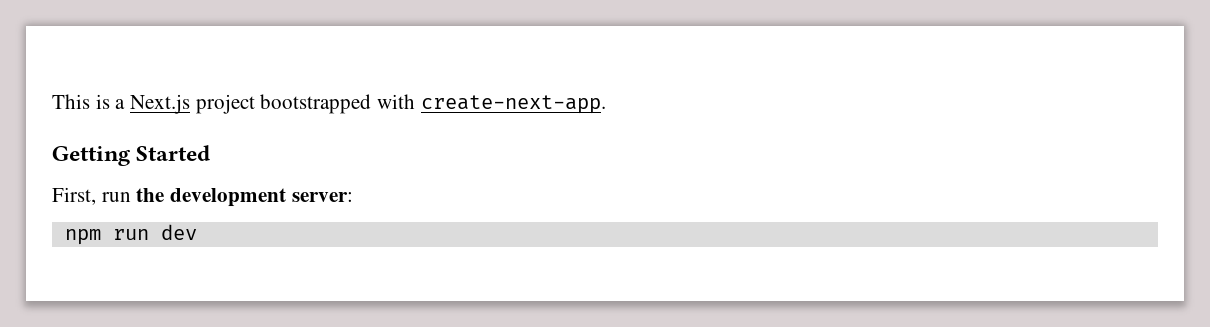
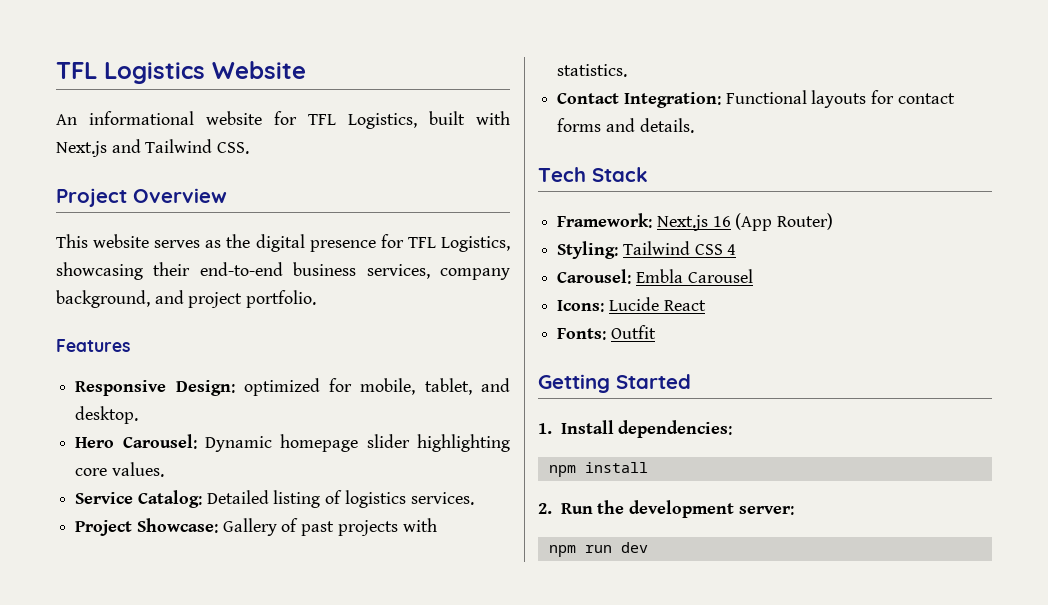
[52,94,606,114] [52,145,211,166] [52,187,131,205] This is a Next.js project bootstrapped with create-next-app. // Getting Started // First, run -> [56,61,306,84] [56,111,510,129] [56,139,250,157] [56,188,227,207] [56,234,510,252] [56,262,510,280] [56,290,317,308] [56,339,130,352] [75,378,511,396] [75,406,139,424] [75,434,510,452] [75,462,164,477] [75,490,474,508] [75,518,437,536] [557,64,628,77] [557,90,955,108] [557,118,694,133] [538,167,648,182] [557,213,834,231] [557,241,737,259] [557,269,753,284] [557,297,706,312] [557,325,656,340] [538,374,691,393] [538,420,733,438] [548,462,648,477] [538,503,593,514] TFL Logistics Website // An informational website for TFL Logistics, built with Next.js and Tailwind CSS. // Project Overview // This website serves as the digital presence for TFL Logistics, showcasing their end-to-end business services, company background, and project portfolio. // Features // Responsive Design: optimized for mobile, tablet, and desktop. // Hero Carousel: Dynamic homepage slider highlighting core values. // Service Catalog: Detailed listing of logistics services. // Project Showcase: Gallery of past projects with statistics. // Contact Integration: Functional layouts for contact forms and details. // Tech Stack // Framework: Next.js 16 (App Router) // Styling: Tailwind CSS 4 // Carousel: Embla Carousel // Icons: Lucide React // Fonts: Outfit // Getting Started // 1. Install dependencies: // npm install // 2. Run

